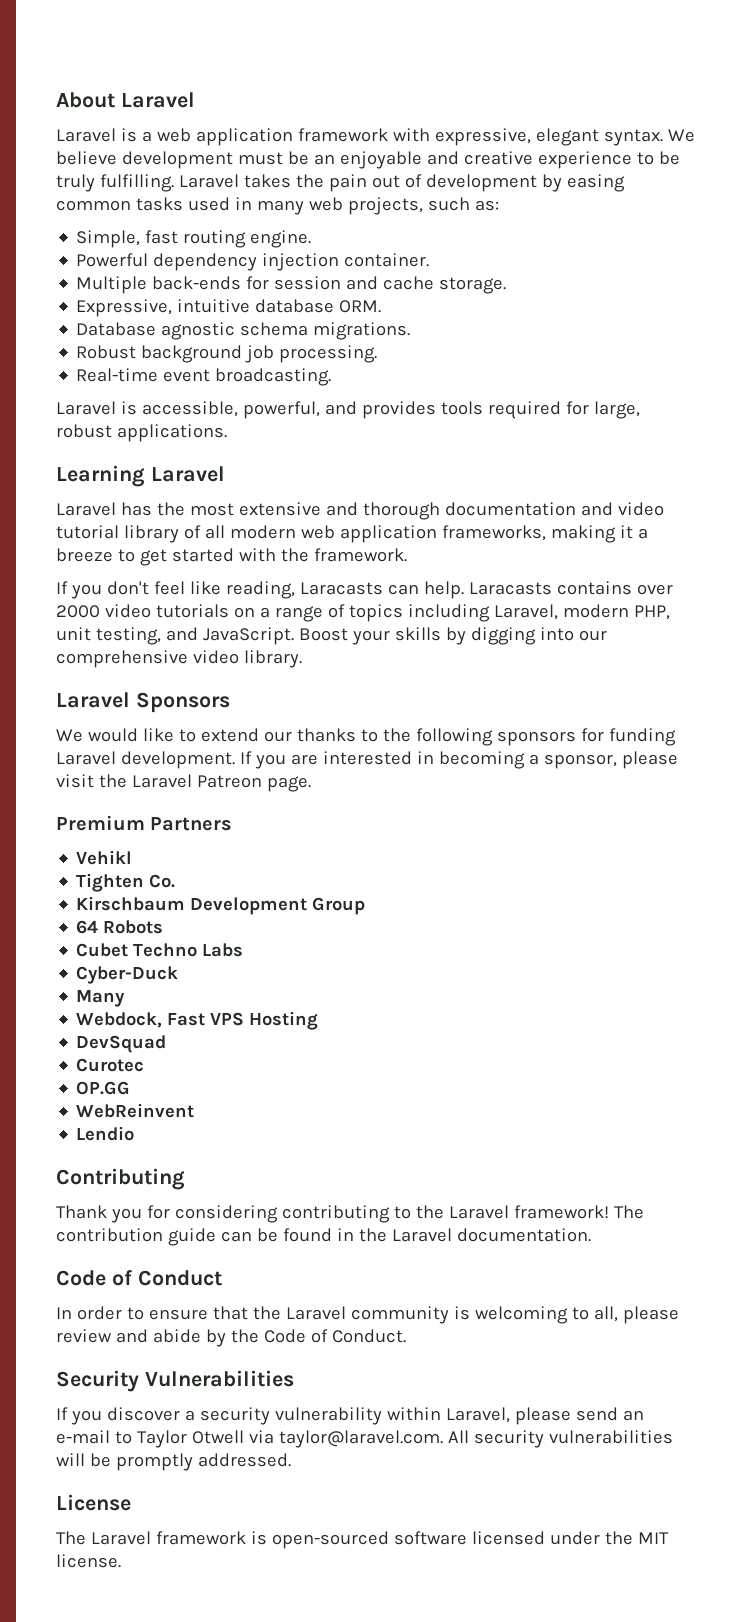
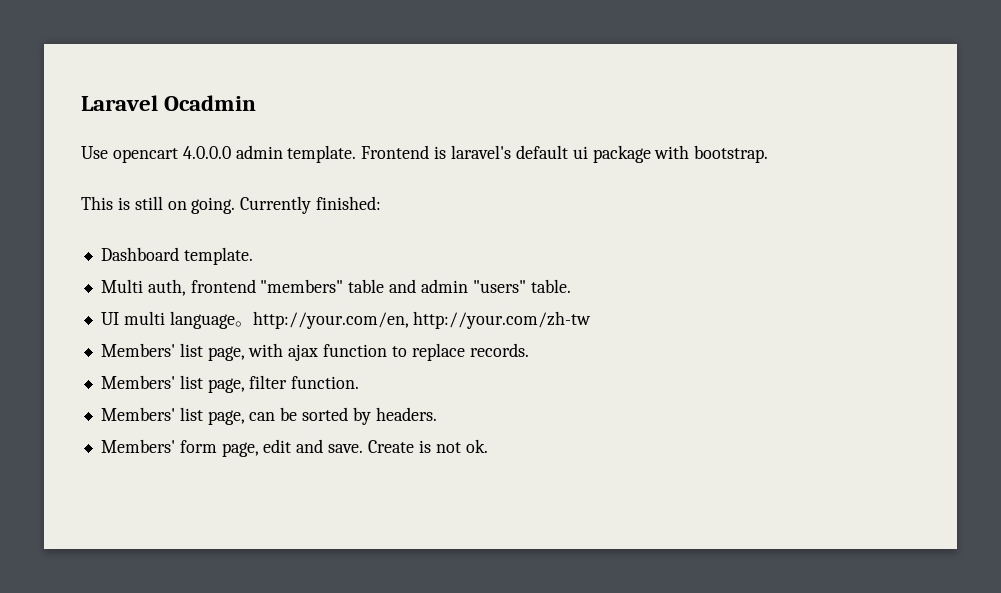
[56,92,195,108] [56,128,695,146] [56,151,680,169] [56,174,625,192] [56,197,499,215] [76,230,312,248] [76,253,430,271] [76,276,507,294] [76,299,382,317] [76,322,411,340] [76,345,378,363] [76,368,332,386] [56,401,640,419] [56,424,227,442] [56,465,225,487] [56,502,664,520] [56,525,648,543] [56,548,407,566] [56,581,673,599] [56,604,670,622] [56,627,607,645] [56,650,302,668] [56,692,230,713] [56,728,676,746] [56,751,678,769] [56,774,311,792] [56,815,233,831] [76,850,133,865] [76,873,176,892] [76,896,366,915] [76,920,164,934] [76,943,244,957] [76,966,179,984] [76,990,126,1007] [76,1011,319,1030] [76,1035,167,1053] [76,1058,145,1072] [76,1081,131,1095] [76,1103,195,1118] [76,1126,135,1141] [56,1168,185,1190] [56,1205,644,1223] [56,1228,591,1246] [56,1270,222,1286] [56,1306,679,1324] [56,1329,406,1347] [56,1370,294,1392] [56,1407,644,1425] [56,1430,673,1448] [56,1453,291,1471] [56,1494,131,1511] [56,1531,669,1549] [56,1554,121,1568] About Laravel // Laravel is a web application framework with expressive, elegant syntax. We believe development must be an enjoyable and creative experience to be truly fulfilling. Laravel takes the pain out of development by easing common tasks used in many web projects, such as: // Simple, fast routing engine. // Powerful dependency injection container. // Multiple back-ends for session and cache storage. // Expressive, intuitive database ORM. // Database agnostic schema migrations. // Robust background job processing. // Real-time event broadcasting. // Laravel is accessible, powerful, and provides tools required for large, robust applications. // Learning Laravel // Laravel has the most extensive and thorough documentation and video tutorial library of all modern web application frameworks, making it a breeze to get started with the framework. // If you don't feel like reading, Laracasts can help. Laracasts contains over 2000 video tutorials on a range of topics including Laravel, modern PHP, unit testing, and JavaScript. Boost your skills by digging into our comprehensive video library. // Laravel Sponsors // We would like to extend our thanks to the following sponsors for funding Laravel development. If you are interested in becoming a sponsor, please visit the Laravel Patreon page. // Premium Partners // Vehikl // Tighten Co. // Kirschbaum Development Group // 64 Robots // Cubet Techno Labs // Cyber-Duck // Many // Webdock, Fast VPS Hosting // DevSquad // Curotec // OP.GG // WebReinvent // Lendio // Contributing // Thank you for considering contributing to the Laravel framework! The contribution guide can be found in the Laravel documentation. // Code of Conduct // In order to ensure that the Laravel community is welcoming to all, please review and abide by the Code of Conduct. // Security Vulnerabilities // If you discover a security vulnerability within Laravel, please send an e-mail to Taylor Otwell via taylor@laravel.com. All security vulnerabilities will be promptly addressed. // License // The Laravel framework is open-sourced software licensed under the MIT license. -> [81,95,257,111] [81,145,769,163] [81,196,382,214] [100,247,253,265] [100,279,571,296] [100,311,592,329] [100,343,529,361] [100,375,360,393] [100,407,437,425] [100,439,488,457] Laravel Ocadmin // Use opencart 4.0.0.0 admin template. Frontend is laravel's default ui package with bootstrap. // This is still on going. Currently finished: // Dashboard template. // Multi auth, frontend "members" table and admin "users" table. // UI multi language。http://your.com/en, http://your.com/zh-tw // Members' list page, with ajax function to replace records. // Members' list page, filter function. // Members' list page, can be sorted by headers. // Members' form page, edit and save. Create is not ok.

